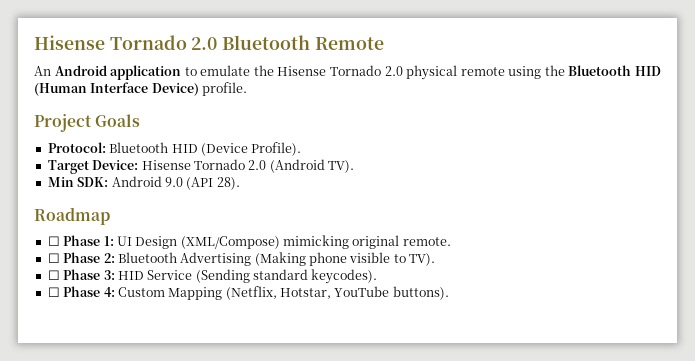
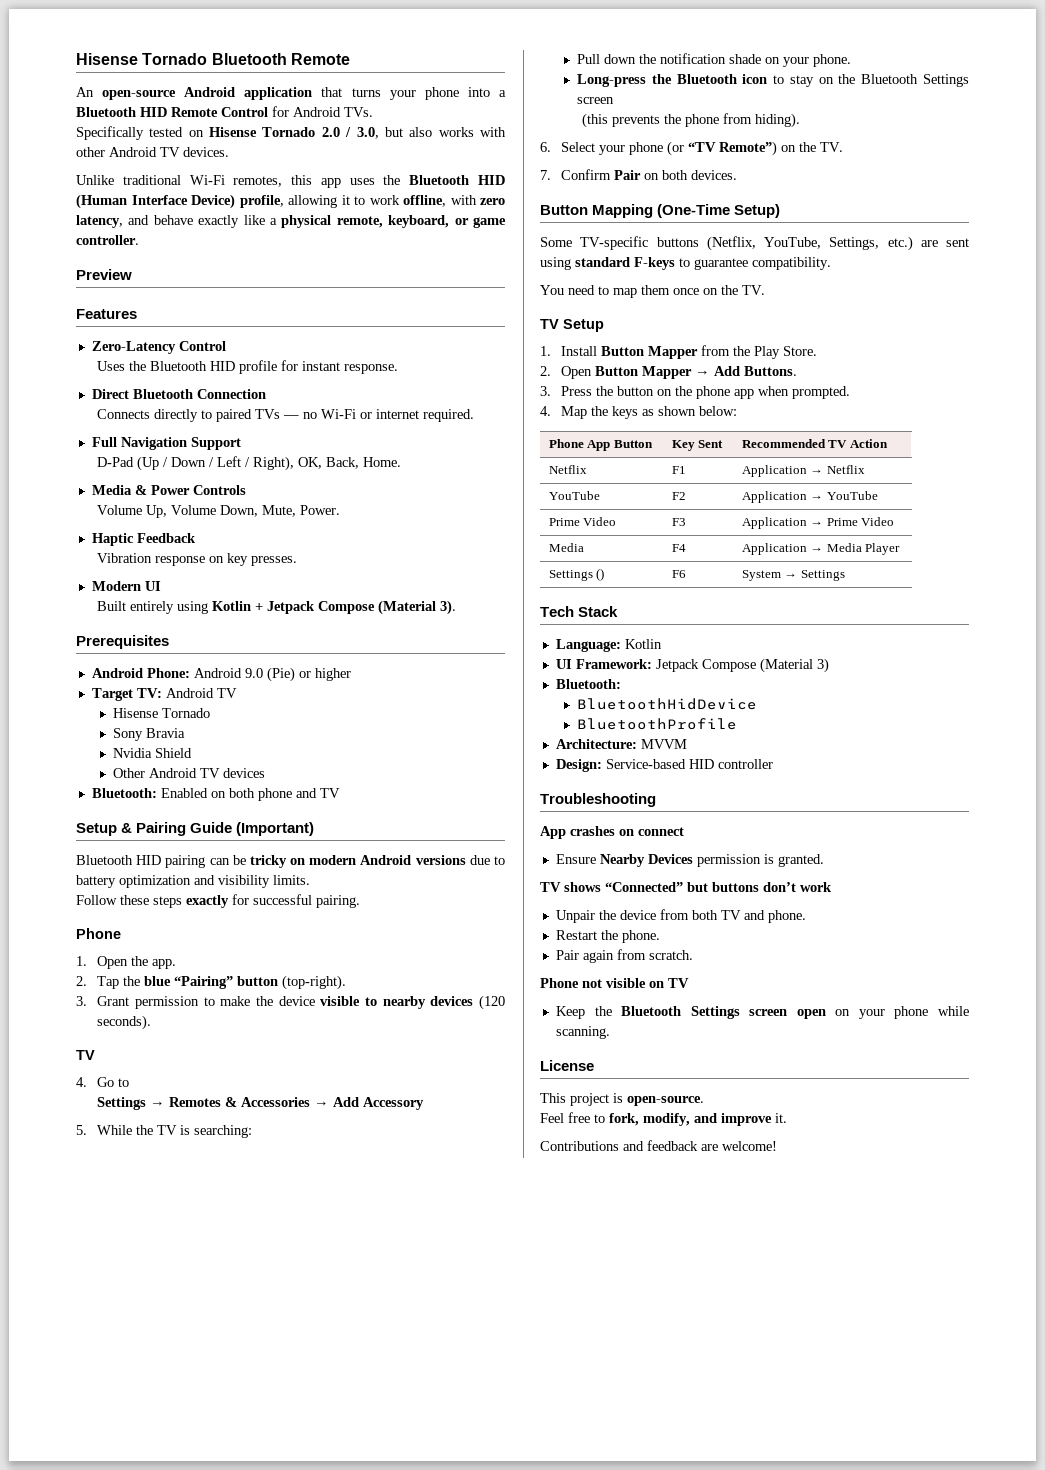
[34,35,218,50] Hisense Tornado 2.0 -> [76,53,208,65] Hisense Tornado
(51, 71) none -> [102,90,177,100] open-source
[184,65,542,80] to emulate the Hisense Tornado 2.0 physical remote using -> [321,87,506,100] [76,106,373,117] [76,126,507,140] [76,147,229,157] [76,175,375,188] that turns your phone into a Bluetooth HID Remote Control for Android TVs. // Specifically tested on Hisense Tornado 2.0 / 3.0, but also works with other Android TV devices. // Unlike traditional Wi-Fi remotes, this app uses
[202,82,248,96] [34,114,141,132] [47,142,302,156] [47,159,354,174] [47,176,240,190] [34,207,110,225] [47,235,451,249] [47,252,436,266] [47,269,378,284] [47,286,449,300] profile. // Project Goals // Protocol: Bluetooth HID (Device Profile). // Target Device: Hisense Tornado 2.0 (Android TV). // Min SDK: Android 9.0 (API 28). // Roadmap // ☐ Phase 1: UI Design (XML/Compose) mimicking original remote. // ☐ Phase 2: Bluetooth Advertising (Making phone visible to TV). // ☐ Phase 3: HID Service (Sending standard keycodes). // ☐ Phase 4: Custom Mapping (Netflix, Hotstar, YouTube buttons). -> [239,195,505,208] [76,215,506,228] [76,235,139,245] [76,269,132,280] [76,309,137,319] [91,341,226,354] [97,360,399,374] [91,389,266,399] [97,409,475,422] [91,437,241,450] [97,456,402,471] [91,485,246,495] [97,505,341,518] [91,533,196,546] [97,553,298,566] [91,581,161,591] [97,600,457,615] [76,635,169,649] [91,667,351,682] [91,688,237,701] [113,708,211,718] [113,728,186,741] [113,748,193,758] [113,768,266,778] [91,788,340,801] [76,822,315,836] [76,855,506,868] [76,875,310,888] [76,894,360,908] [76,928,121,939] [76,956,177,969] [76,975,347,990] [76,995,505,1010] [97,1015,152,1030] [76,1050,95,1060] [76,1077,130,1087] [97,1097,425,1110] [76,1125,253,1138] [577,53,852,67] [577,74,969,87] [577,97,615,104] [582,113,801,128] [540,141,844,156] [540,169,738,180] [540,204,781,218] [540,236,969,251] [540,257,831,270] [540,285,765,298] [540,319,604,332] [540,345,818,359] [540,366,798,379] [540,386,851,399] [540,406,738,419] [548,439,653,451] [671,440,724,451] [741,439,888,448] [548,465,587,474] [671,466,686,474] [741,465,865,477] [548,491,600,500] [671,492,686,500] [741,491,878,503] [548,517,617,526] [671,518,686,526] [741,517,895,529] [548,543,584,552] [671,544,686,552] [741,543,901,555] [548,568,605,581] [671,570,686,578] [741,570,845,581] [540,606,619,617] [555,639,662,652] [555,658,829,673] [555,679,621,689] [577,698,758,710] [577,718,738,730] [555,739,687,749] [555,759,773,772] [540,793,656,807] [540,826,684,839] [555,854,824,867] [540,882,832,892] [555,909,806,923] [555,930,660,943] [555,949,693,963] [540,978,689,988] [555,1006,970,1019] [555,1026,610,1039] [540,1060,594,1071] [540,1093,704,1106] [540,1112,787,1126] [540,1140,777,1151] profile, allowing it to work offline, with zero latency, and behave exactly like a physical remote, keyboard, or game controller. // Preview // Features // Zero-Latency Control // Uses the Bluetooth HID profile for instant response. // Direct Bluetooth Connection // Connects directly to paired TVs — no Wi-Fi or internet required. // Full Navigation Support // D-Pad (Up / Down / Left / Right), OK, Back, Home. // Media & Power Controls // Volume Up, Volume Down, Mute, Power. // Haptic Feedback // Vibration response on key presses. // Modern UI // Built entirely using Kotlin + Jetpack Compose (Material 3). // Prerequisites // Android Phone: Android 9.0 (Pie) or higher // Target TV: Android TV // Hisense Tornado // Sony Bravia // Nvidia Shield // Other Android TV devices // Bluetooth: Enabled on both phone and TV // Setup & Pairing Guide (Important) // Bluetooth HID pairing can be tricky on modern Android versions due to battery optimization and visibility limits. // Follow these steps exactly for successful pairing. // Phone // 1. Open the app. // 2. Tap the blue “Pairing” button (top-right). // 3. Grant permission to make the device visible to nearby devices (120 seconds). // TV // 4. Go to // Settings → Remotes & Accessories → Add Accessory // 5. While the TV is searching: // Pull down the notification shade on your phone. // Long-press the Bluetooth icon to stay on the Bluetooth Settings screen // (this prevents the phone from hiding). // 6. Select your phone (or “TV Remote”) on the TV. // 7. Confirm Pair on both devices. // Button Mapping (One-Time Setup) // Some TV-specific buttons (Netflix, YouTube, Settings, etc.) are sent using standard F-keys to guarantee compatibility. // You need to map them once on the TV. // TV Setup // 1. Install Button Mapper from the Play Store. // 2. Open Button Mapper → Add Buttons. // 3. Press the button on the phone app when prompted. // 4. Map the keys as shown below: // Phone App Button | Key Sent | Recommended TV Action // Netflix | F1 | Application → Netflix // YouTube | F2 | Application → YouTube // Prime Video | F3 | Application → Prime Video // Media | F4 | Application → Media Player // Settings () | F6 | System → Settings // Tech Stack // Language: Kotlin // UI Framework: Jetpack Compose (Material 3) // Bluetooth: // BluetoothHidDevice // BluetoothProfile // Architecture: MVVM // Design: Service-based HID controller // Troubleshooting // App crashes on connect // Ensure Nearby Devices permission is granted. // TV shows “Connected” but buttons don’t work // Unpair the device from both TV and phone. // Restart the phone. // Pair again from scratch. // Phone not visible on TV // Keep the Bluetooth Settings screen open on your phone while scanning. // License // This project is open-source. // Feel free to fork, modify, and improve it. // Contributions and feedback are welcome!

